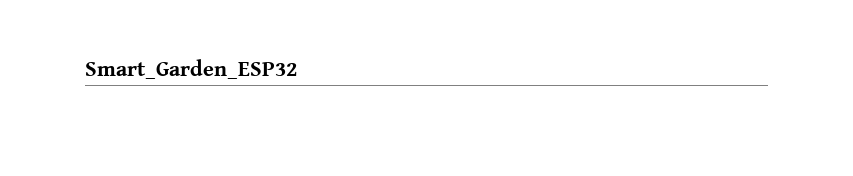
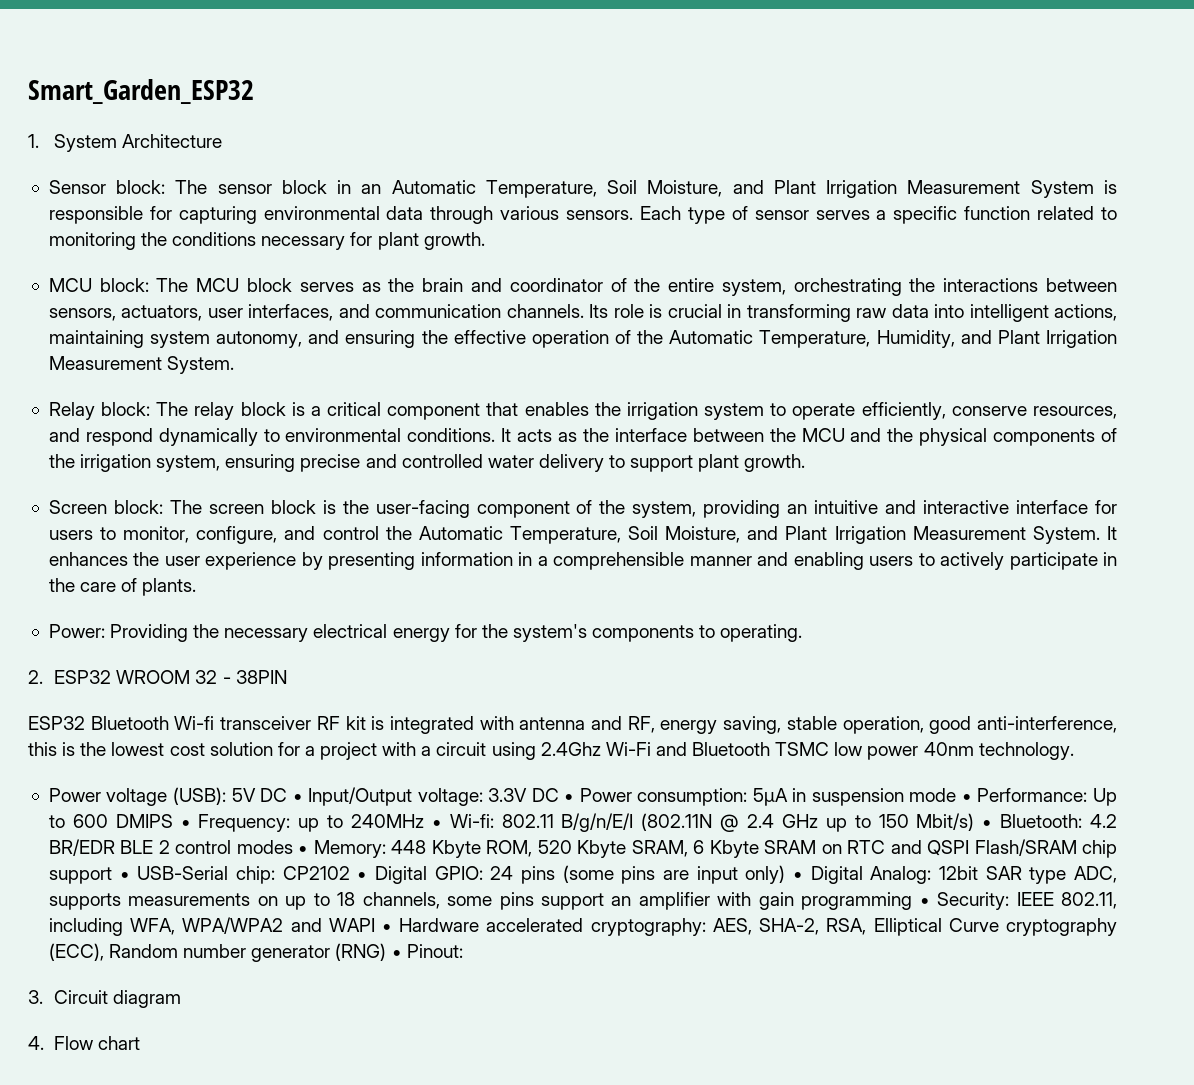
(297, 69) none -> [28,134,223,152] [48,180,1117,198] [48,206,1117,224] [48,232,485,250] [48,278,1117,296] [48,304,1118,322] [48,330,1117,348] [48,356,235,374] [48,402,1117,420] [48,428,1117,446] [48,454,806,472] [48,500,1118,518] [48,526,1117,544] [48,552,1118,570] [48,578,197,596] [48,624,803,642] [28,670,287,684] [28,716,1118,734] [28,742,1074,760] [48,787,1117,806] [48,813,1117,832] [48,839,1118,858] [48,865,1118,884] [48,892,1118,910] [48,917,1117,936] [48,943,463,962] [28,990,182,1008] [28,1036,141,1050] // 1. System Architecture // Sensor block: The sensor block in an Automatic Temperature, Soil Moisture, and Plant Irrigation Measurement System is responsible for capturing environmental data through various sensors. Each type of sensor serves a specific function related to monitoring the conditions necessary for plant growth. // MCU block: The MCU block serves as the brain and coordinator of the entire system, orchestrating the interactions between sensors, actuators, user interfaces, and communication channels. Its role is crucial in transforming raw data into intelligent actions, maintaining system autonomy, and ensuring the effective operation of the Automatic Temperature, Humidity, and Plant Irrigation Measurement System. // Relay block: The relay block is a critical component that enables the irrigation system to operate efficiently, conserve resources, and respond dynamically to environmental conditions. It acts as the interface between the MCU and the physical components of the irrigation system, ensuring precise and controlled water delivery to support plant growth. // Screen block: The screen block is the user-facing component of the system, providing an intuitive and interactive interface for users to monitor, configure, and control the Automatic Temperature, Soil Moisture, and Plant Irrigation Measurement System. It enhances the user experience by presenting information in a comprehensible manner and enabling users to actively participate in the care of plants. // Power: Providing the necessary electrical energy for the system's components to operating. // 2. ESP32 WROOM 32 - 38PIN // ESP32 Bluetooth Wi-fi transceiver RF kit is integrated with antenna and RF, energy saving, stable operation, good anti-interference, this is the lowest cost solution for a project with a circuit using 2.4Ghz Wi-Fi and Bluetooth TSMC low power 40nm technology. // Power voltage (USB): 5V DC • Input/Output voltage: 3.3V DC • Power consumption: 5μA in suspension mode • Performance: Up to 600 DMIPS • Frequency: up to 240MHz • Wi-fi: 802.11 B/g/n/E/I (802.11N @ 2.4 GHz up to 150 Mbit/s) • Bluetooth: 4.2 BR/EDR BLE 2 control modes • Memory: 448 Kbyte ROM, 520 Kbyte SRAM, 6 Kbyte SRAM on RTC and QSPI Flash/SRAM chip support • USB-Serial chip: CP2102 • Digital GPIO: 24 pins (some pins are input only) • Digital Analog: 12bit SAR type ADC, supports measurements on up to 18 channels, some pins support an amplifier with gain programming • Security: IEEE 802.11, including WFA, WPA/WPA2 and WAPI • Hardware accelerated cryptography: AES, SHA-2, RSA, Elliptical Curve cryptography (ECC), Random number generator (RNG) • Pinout: // 3. Circuit diagram // 4. Flow chart

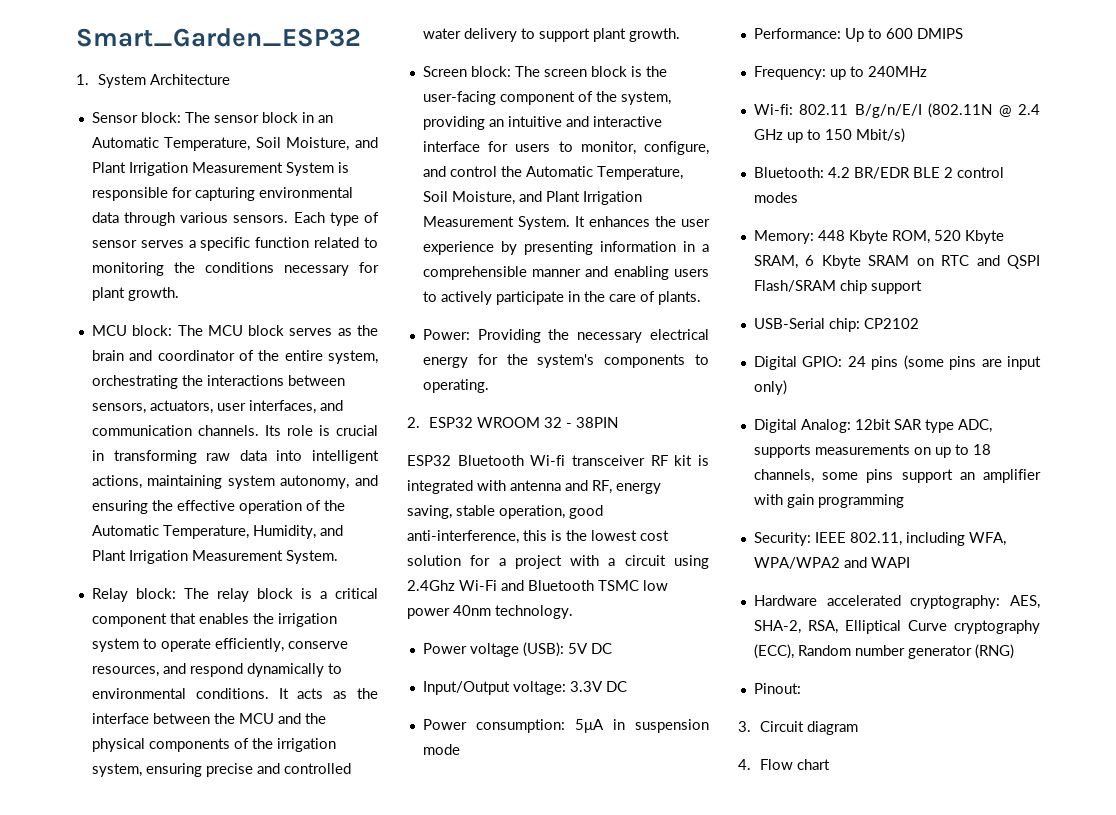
[292,794,303,802] • -> (612, 648) //
[564,794,575,802] • -> (627, 686) //
[961,794,972,802] • -> (460, 749) //
[180,820,191,828] • -> (963, 33) //
[431,820,442,828] • -> (927, 71) //
[982,820,993,828] • -> (905, 135) //
[298,846,309,854] • -> (798, 197) //
[119,872,130,880] • -> (922, 287) //
[357,872,368,880] • -> (919, 323) //
[792,872,803,880] • -> (787, 387) //
[919,898,930,906] • -> (904, 501) //
[382,924,393,932] • -> (910, 562) //
[391,950,402,958] • -> (1014, 651) //

